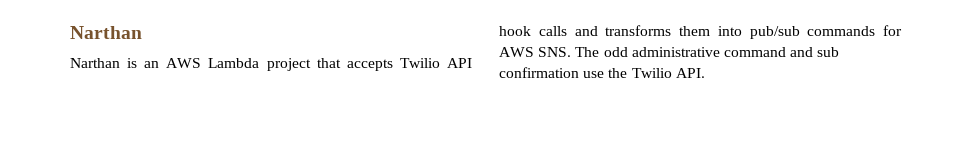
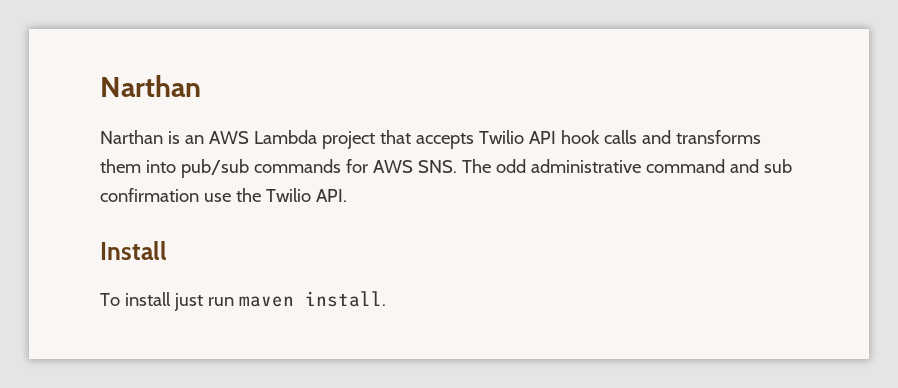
(705, 73) none -> [100,241,167,260] [100,291,386,311] // Install // To install just run maven install.

